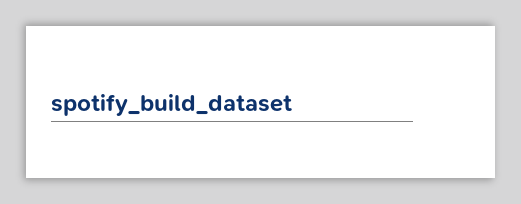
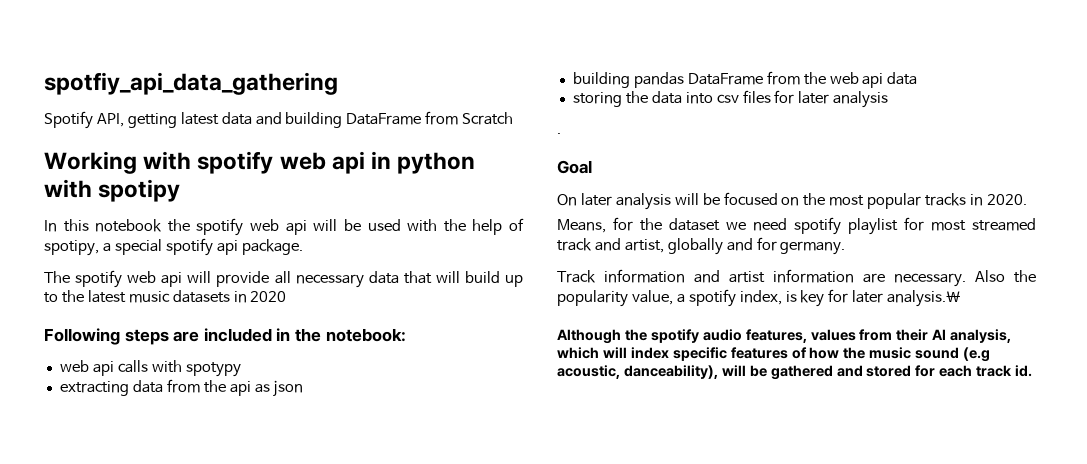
[51,94,292,116] spotify_build_dataset -> [44,72,338,95] [44,111,514,129] [44,151,476,174] [44,179,181,202] [44,218,525,236] [44,238,303,256] [44,270,523,288] [44,290,287,303] [44,328,406,345] [59,360,241,377] [59,379,304,397] [572,71,918,88] [572,90,889,108] [557,133,561,134] [557,160,592,174] [557,192,1027,210] [557,217,1036,235] [557,237,846,255] [557,269,1036,287] [557,289,961,307] [557,329,1012,344] [557,347,991,362] [557,365,1033,380] spotfiy_api_data_gathering // Spotify API, getting latest data and building DataFrame from Scratch // Working with spotify web api in python with spotipy // In this notebook the spotify web api will be used with the help of spotipy, a special spotify api package. // The spotify web api will provide all necessary data that will build up to the latest music datasets in 2020 // Following steps are included in the notebook: // web api calls with spotypy // extracting data from the api as json // building pandas DataFrame from the web api data // storing the data into csv files for later analysis // . // Goal // On later analysis will be focused on the most popular tracks in 2020. // Means, for the dataset we need spotify playlist for most streamed track and artist, globally and for germany. // Track information and artist information are necessary. Also the popularity value, a spotify index, is key for later analysis.\ // Although the spotify audio features, values from their AI analysis, which will index specific features of how the music sound (e.g acoustic, danceability), will be gathered and stored for each track id.

